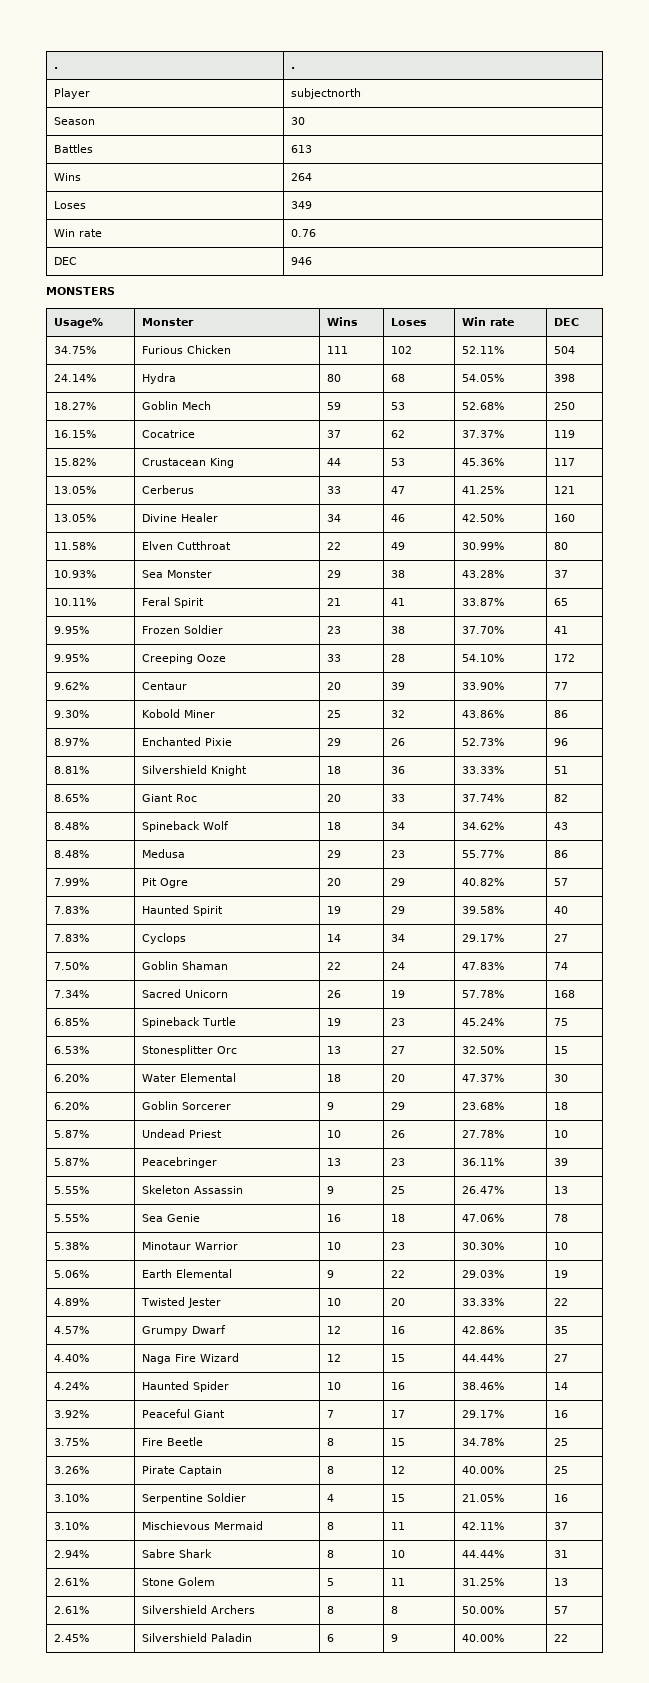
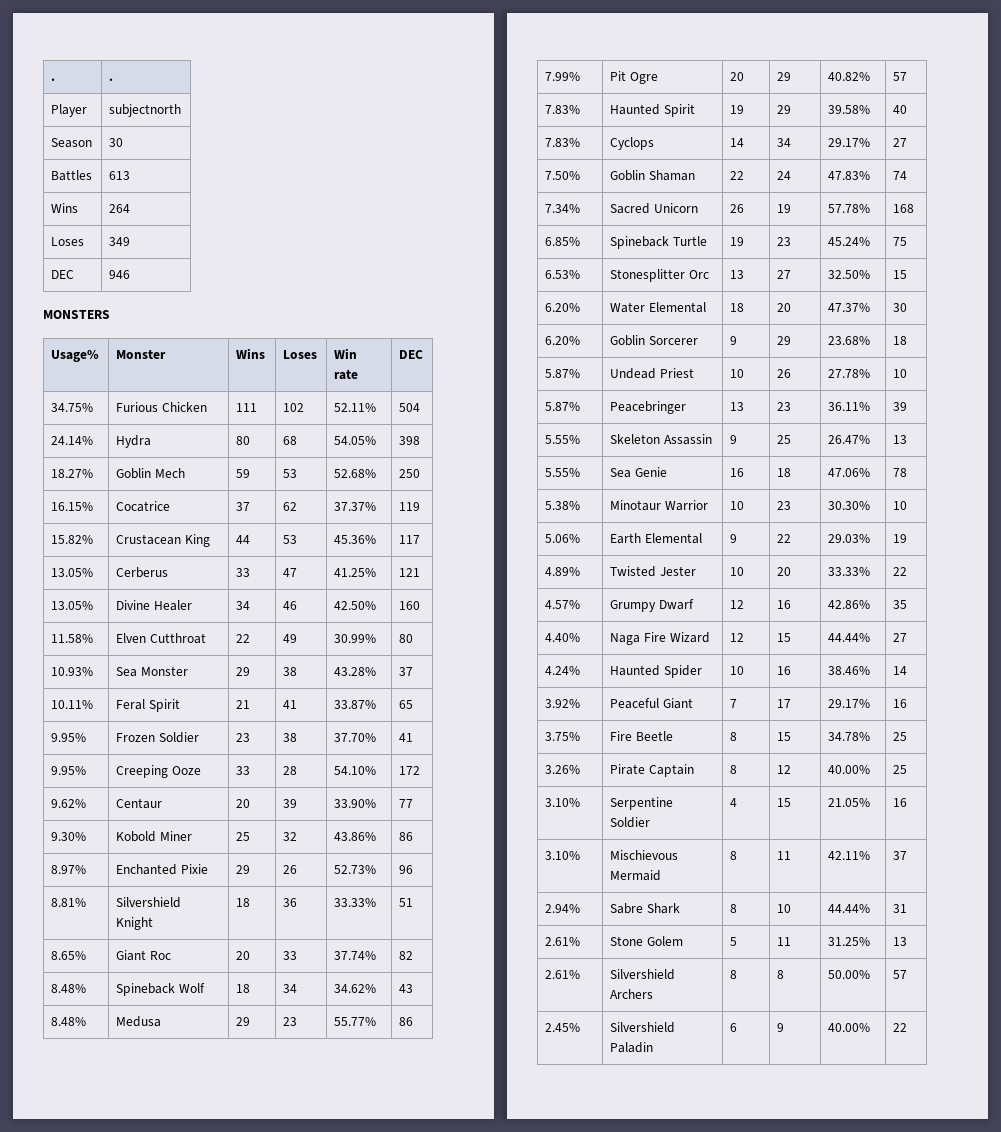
[53,229,102,237] [290,229,316,237] // Win rate | 0.76 -> (131, 241) none

